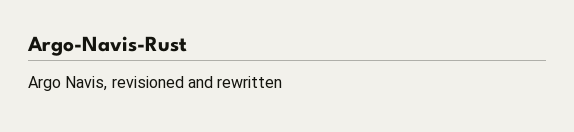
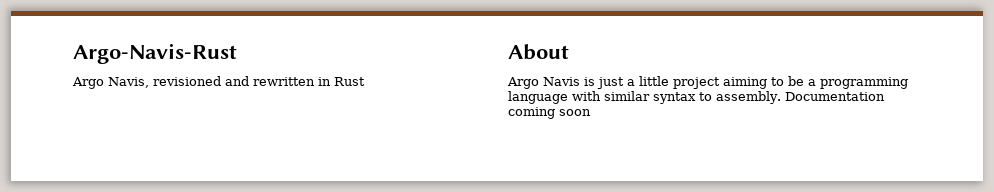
(283, 82) none -> [318,77,365,86] [508,44,569,60] [507,76,908,89] [508,91,885,104] [508,107,591,119] in Rust // About // Argo Navis is just a little project aiming to be a programming language with similar syntax to assembly. Documentation coming soon

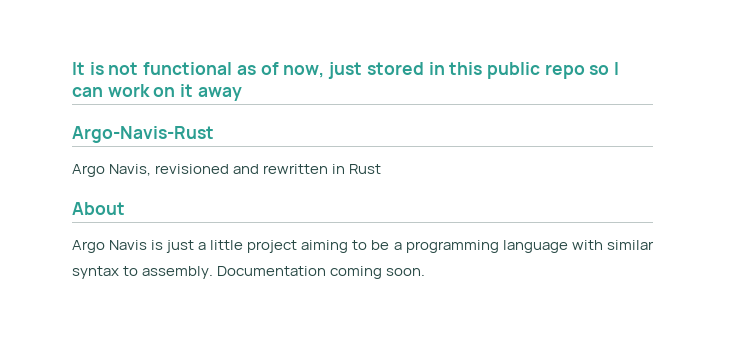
(73, 53) none -> [72,62,620,79] [72,84,242,101] It is not functional as of now, just stored in this public repo so I can work on it away //
[559,109,591,116] soon -> [386,268,426,276] soon.

